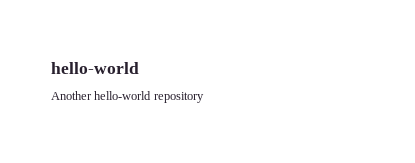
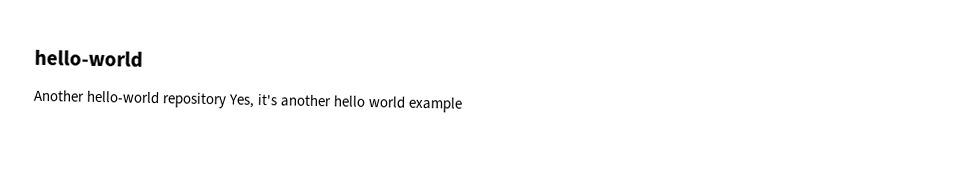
(204, 97) none -> [228,93,463,113] Yes, it's another hello world example

